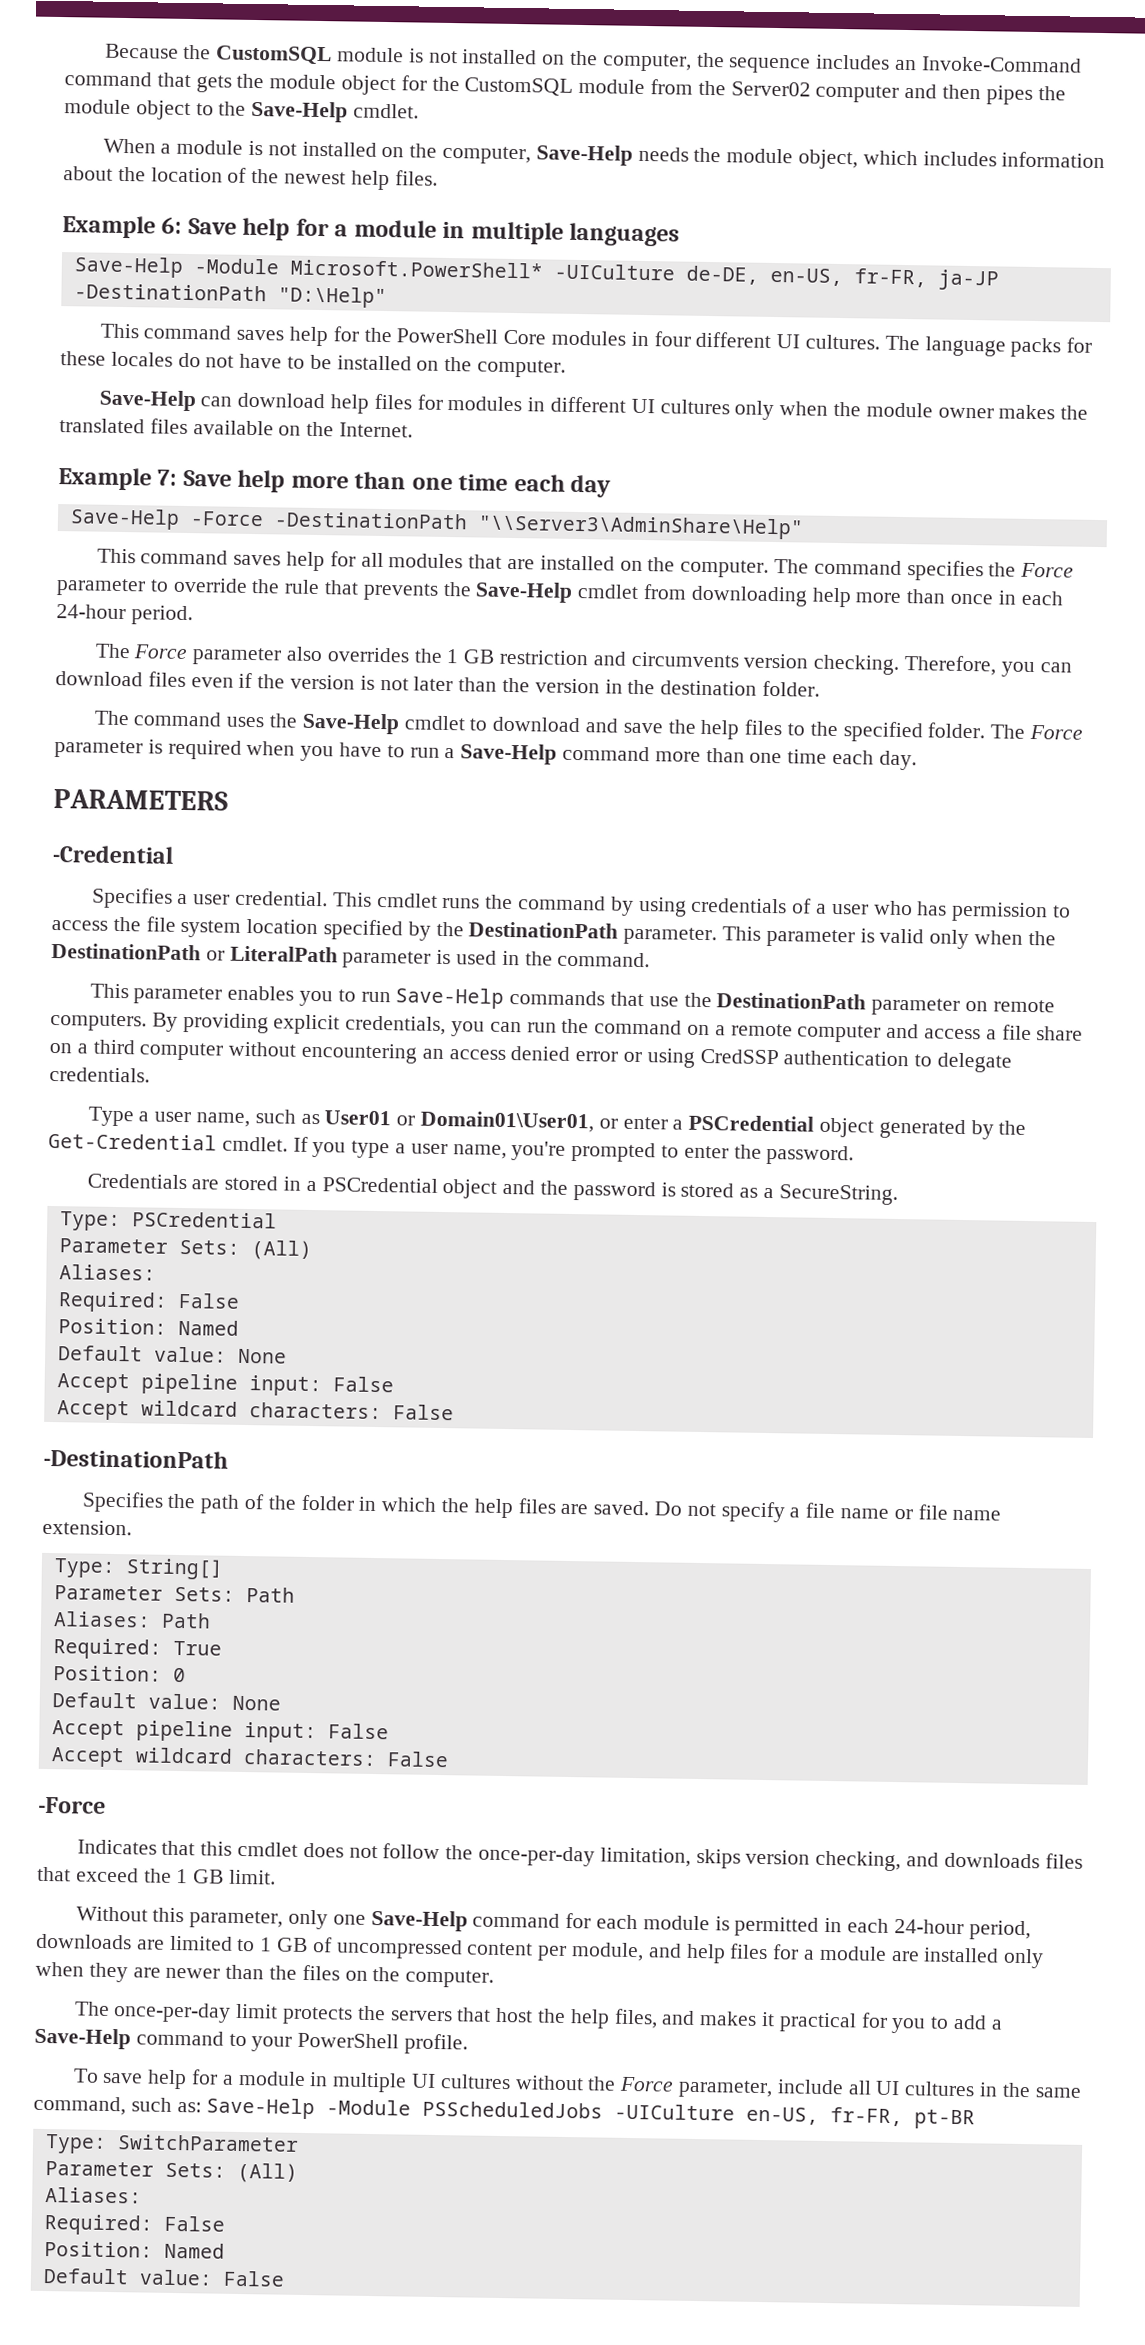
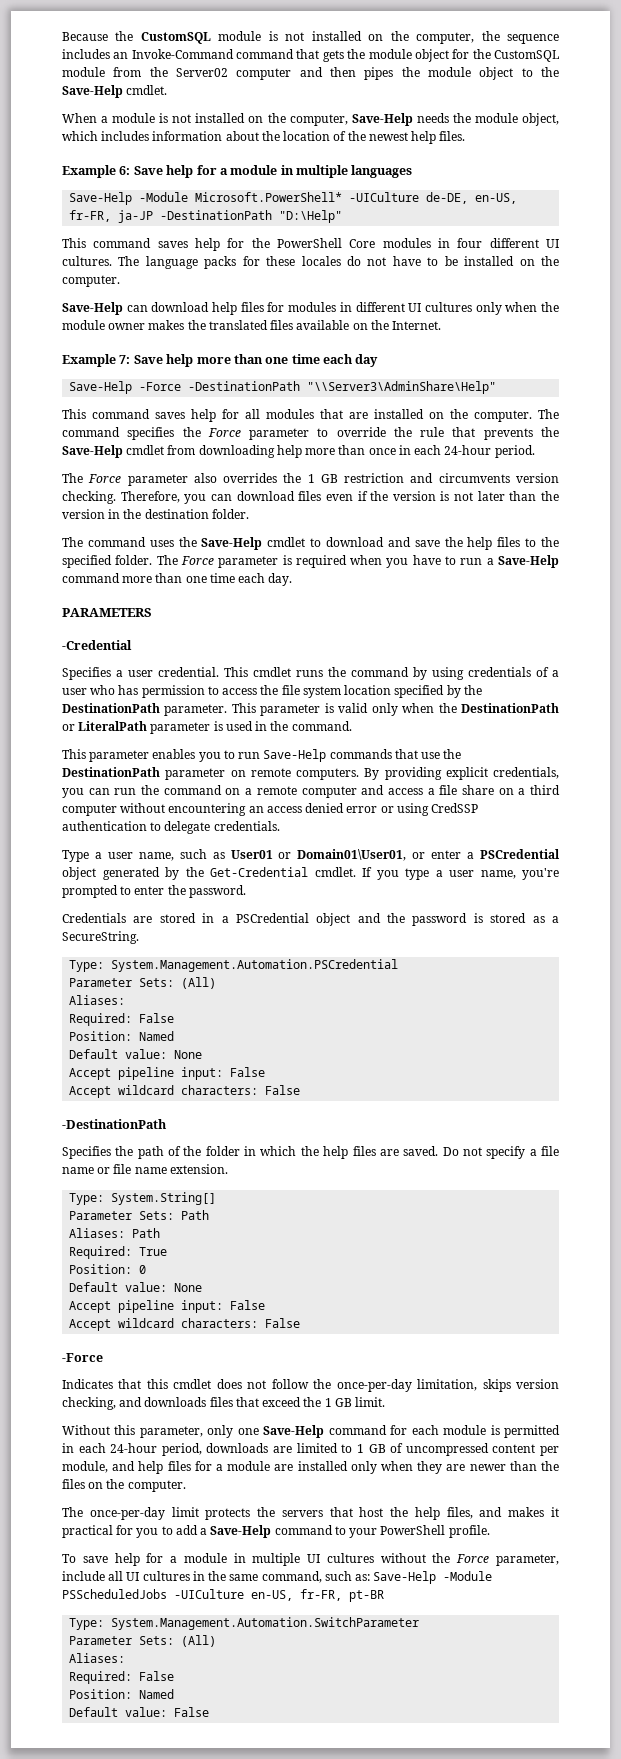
[131,1211,277,1229] PSCredential -> [111,959,399,972] System.Management.Automation.PSCredential
[125,1558,224,1580] String[] -> [111,1192,217,1205] System.String[]
[116,2134,299,2152] SwitchParameter -> [111,1617,420,1630] System.Management.Automation.SwitchParameter

